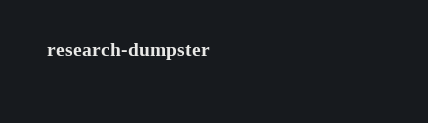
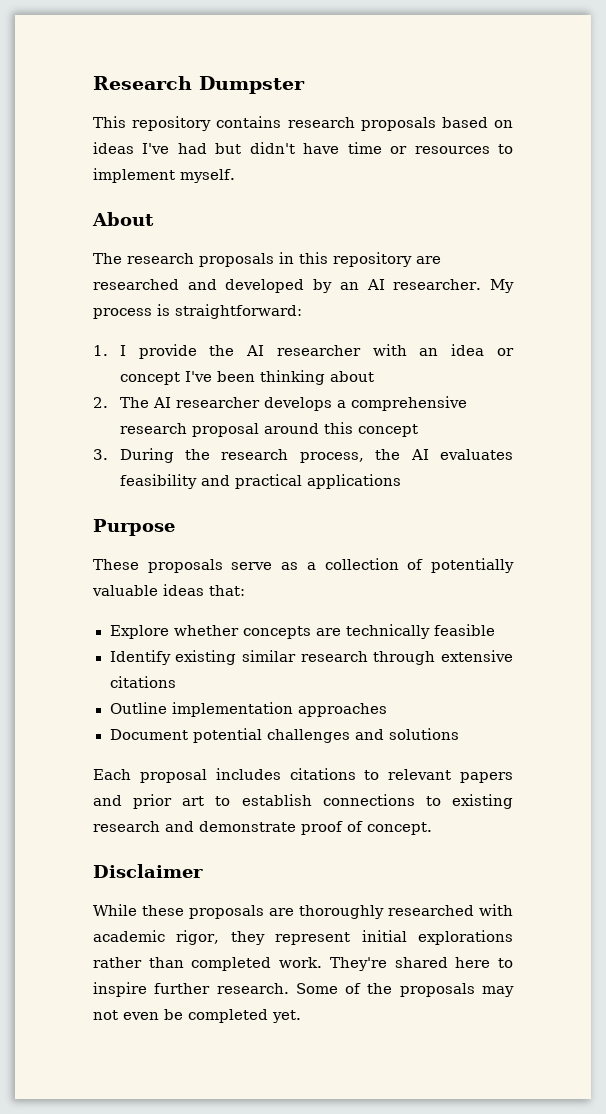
[47,43,210,60] research-dumpster -> [93,76,305,94] [93,116,513,131] [93,142,513,154] [93,168,235,183] [92,212,154,226] [93,252,441,267] [93,279,514,293] [93,304,302,319] [93,344,515,359] [119,370,374,385] [93,396,467,411] [119,422,418,437] [93,448,513,463] [119,474,401,489] [93,519,175,536] [93,558,514,573] [92,584,245,596] [109,624,495,639] [109,650,513,665] [109,676,176,688] [109,702,387,717] [109,728,459,743] [93,768,513,783] [93,794,513,809] [93,821,432,835] [93,864,203,878] [93,904,513,919] [93,930,513,945] [93,957,513,971] [93,982,514,997] [93,1009,301,1023] Research Dumpster // This repository contains research proposals based on ideas I've had but didn't have time or resources to implement myself. // About // The research proposals in this repository are researched and developed by an AI researcher. My process is straightforward: // 1. I provide the AI researcher with an idea or concept I've been thinking about // 2. The AI researcher develops a comprehensive research proposal around this concept // 3. During the research process, the AI evaluates feasibility and practical applications // Purpose // These proposals serve as a collection of potentially valuable ideas that: // Explore whether concepts are technically feasible // Identify existing similar research through extensive citations // Outline implementation approaches // Document potential challenges and solutions // Each proposal includes citations to relevant papers and prior art to establish connections to existing research and demonstrate proof of concept. // Disclaimer // While these proposals are thoroughly researched with academic rigor, they represent initial explorations rather than completed work. They're shared here to inspire further research. Some of the proposals may not even be completed yet.

